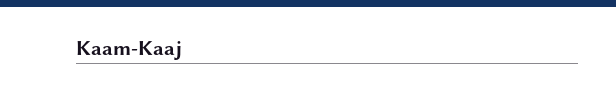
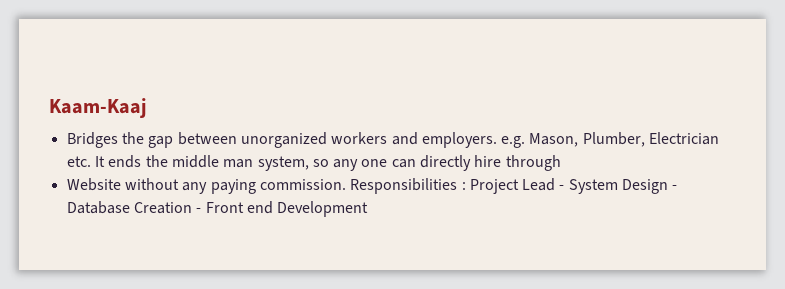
(182, 50) none -> [66,132,720,148] [66,155,561,171] [66,178,678,194] [66,201,369,217] // Bridges the gap between unorganized workers and employers. e.g. Mason, Plumber, Electrician etc. It ends the middle man system, so any one can directly hire through // Website without any paying commission. Responsibilities : Project Lead - System Design - Database Creation - Front end Development

